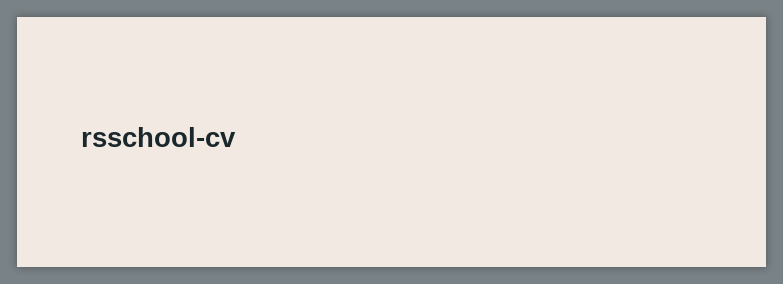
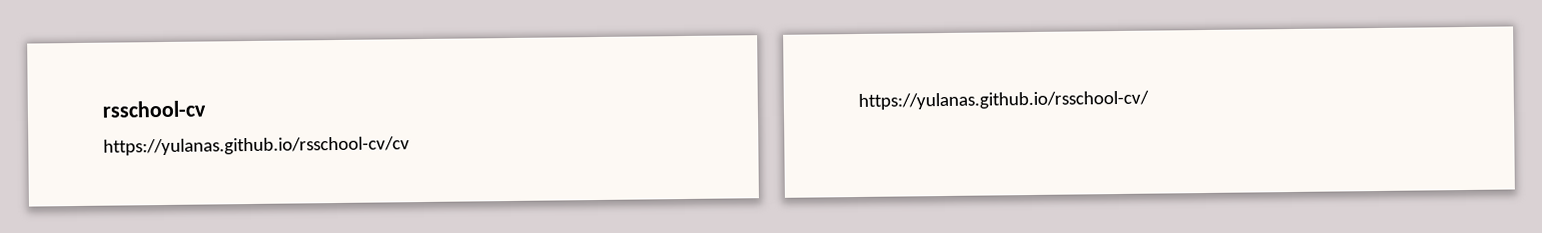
(236, 137) none -> [103,136,410,156] [858,90,1149,110] // https://yulanas.github.io/rsschool-cv/cv https://yulanas.github.io/rsschool-cv/

